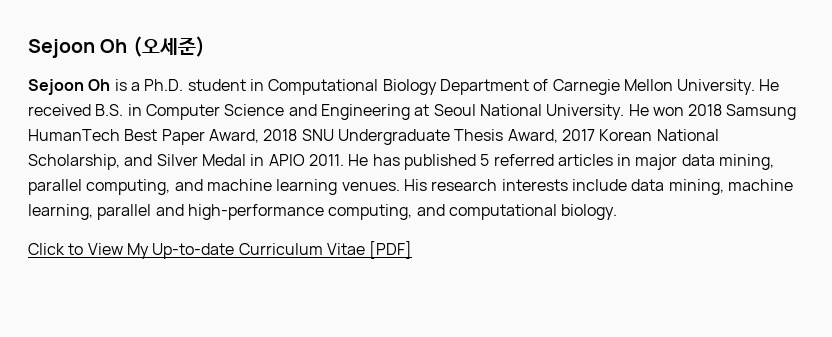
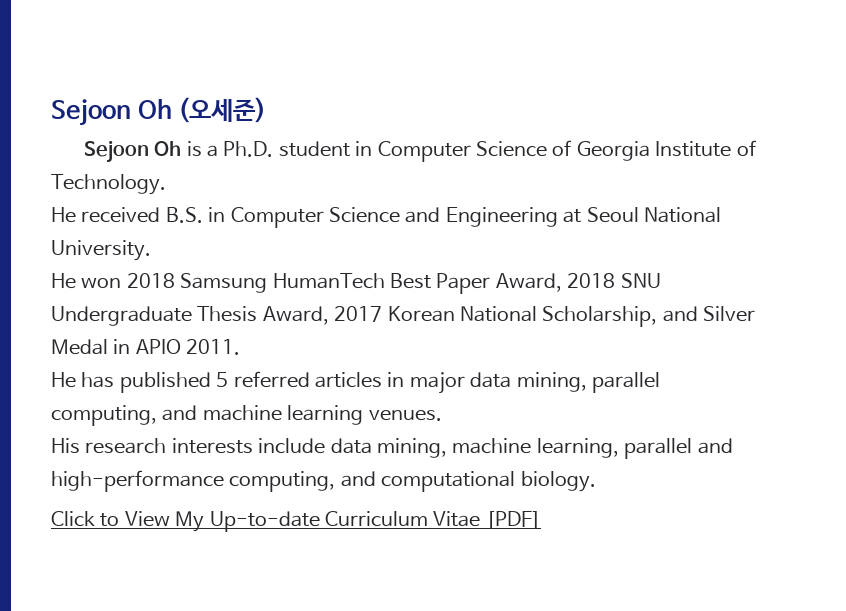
[268,79,756,95] Computational Biology Department of Carnegie Mellon University. -> [377,140,756,162] [51,174,166,195] Computer Science of Georgia Institute of Technology. //
(625, 112) none -> (151, 250) //
(344, 160) none -> (241, 347) //
(400, 186) none -> (442, 415) //

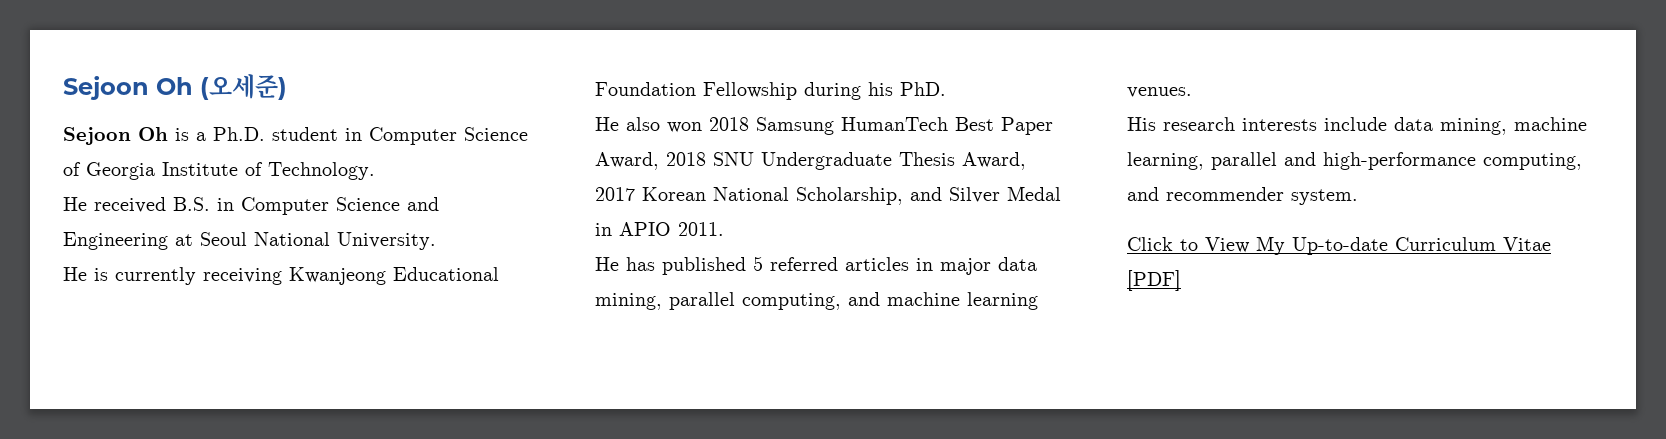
(76, 281) none -> [94,267,499,285] [595,82,946,100] [595,117,660,131] is currently receiving Kwanjeong Educational Foundation Fellowship during his PhD. // He also
[381,471,596,492] computational biology. -> [1166,187,1358,205] recommender system.

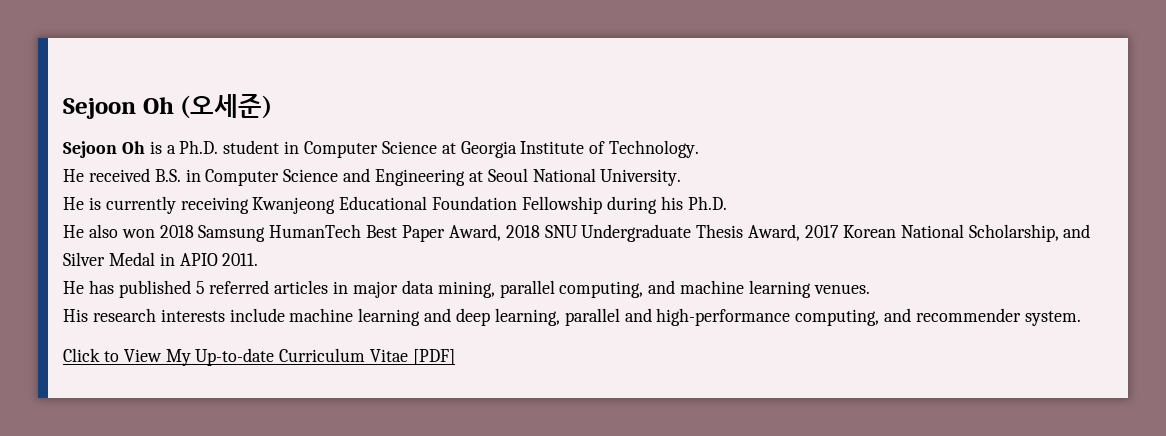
[63,162,81,176] of -> [441,143,456,154] at
[900,82,946,96] PhD. -> [687,196,727,210] Ph.D.
[1394,117,1587,135] data mining, machine -> [289,308,491,326] machine learning and deep

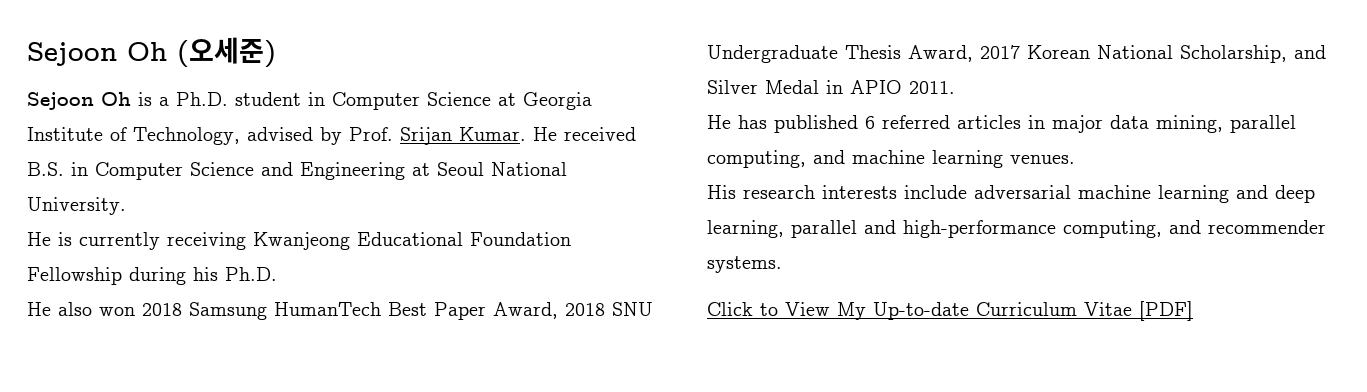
[609,140,700,158] Technology. // -> [133,127,526,145] Technology, advised by Prof. Srijan Kumar.
[195,281,205,294] 5 -> [865,116,875,129] 6
(285, 315) none -> [974,185,1071,199] adversarial
[1024,311,1081,326] system. -> [707,256,782,273] systems.

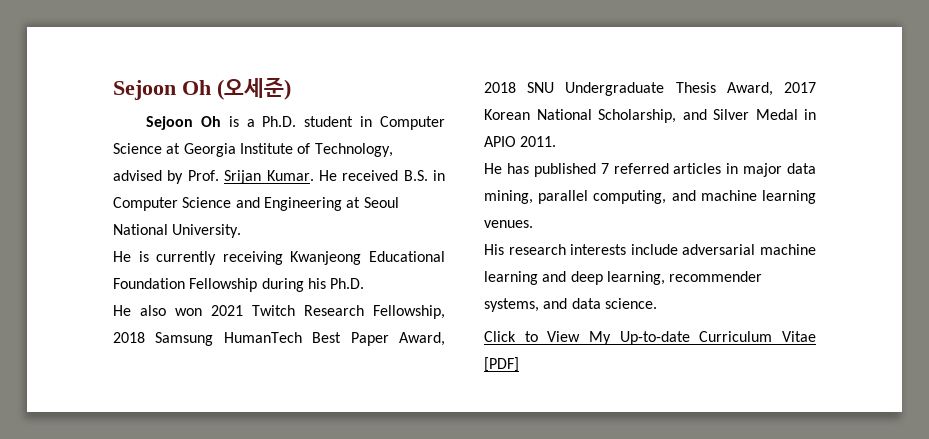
(135, 311) none -> [211,305,446,319] 2021 Twitch Research Fellowship,
[865,116,875,129] 6 -> [600,163,609,174] 7
[791,220,1326,238] [707,256,782,273] parallel and high-performance computing, and recommender systems. -> [669,271,763,282] [484,298,657,312] recommender systems, and data science.

